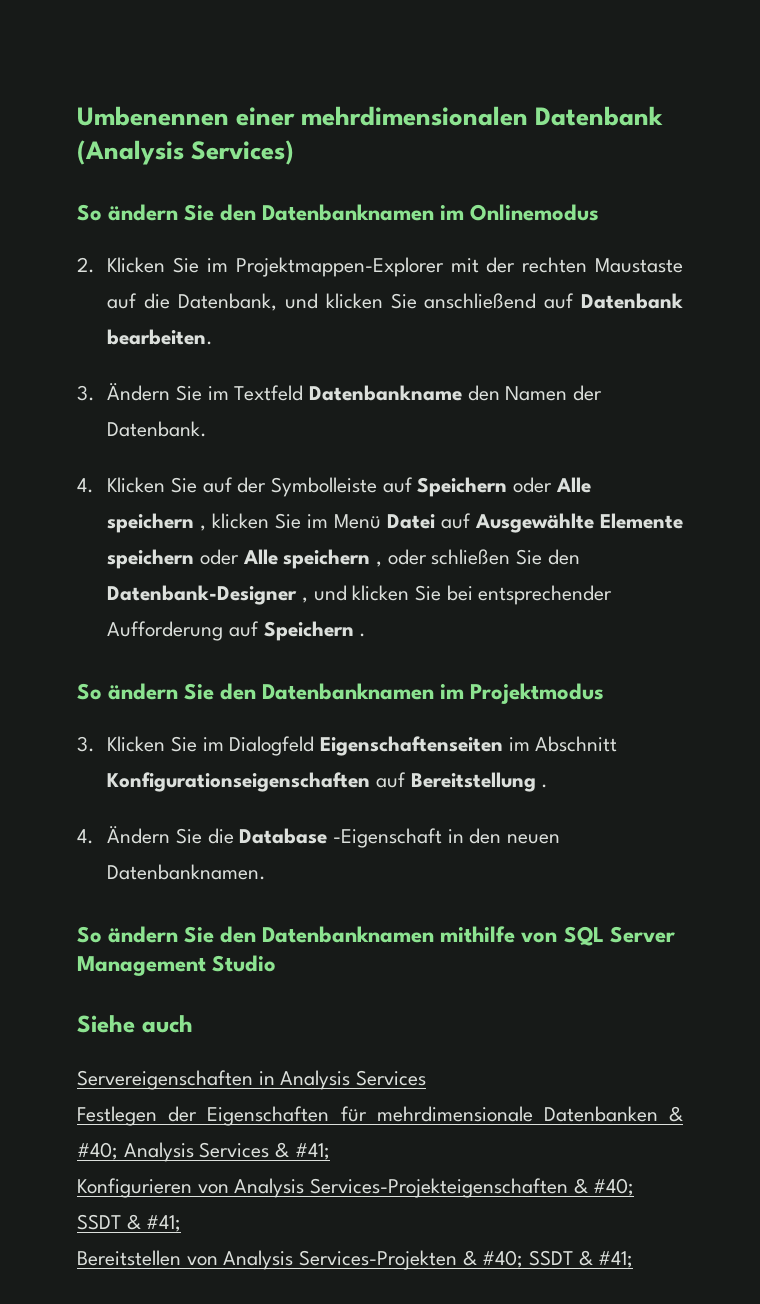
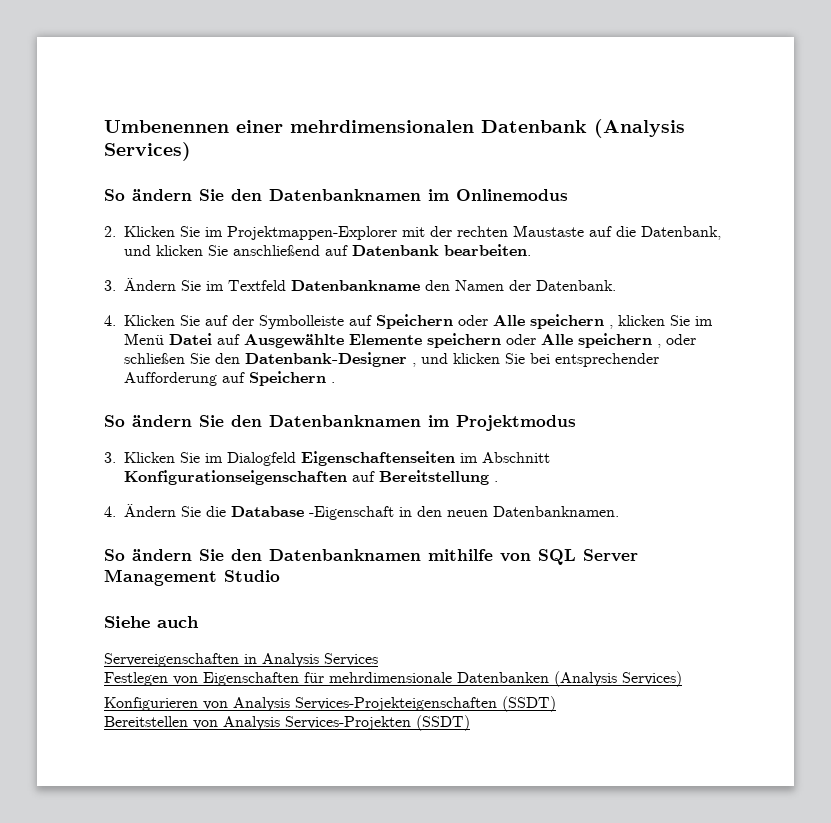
[168,1106,198,1122] der -> [173,676,198,685] von
[669,1106,683,1122] [77,1142,330,1162] & #40; Analysis Services & #41; -> [554,671,682,687] (Analysis Services)
[573,1178,635,1196] [77,1214,182,1232] & #40; SSDT & #41; -> [502,696,556,712] (SSDT)
[462,1250,634,1268] & #40; SSDT & #41; -> [416,715,470,731] (SSDT)

